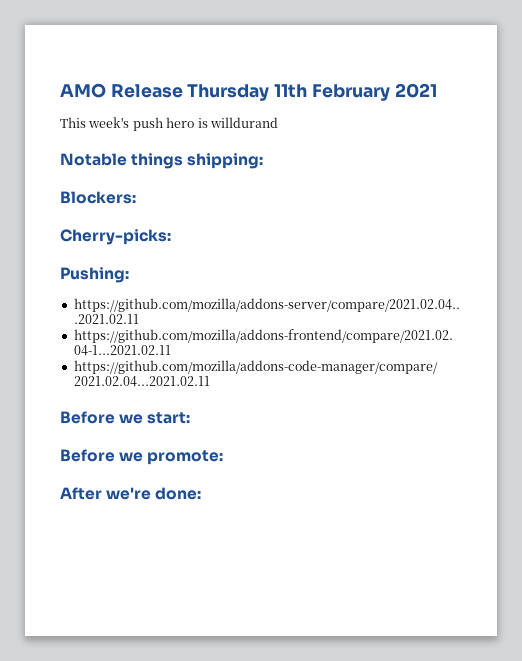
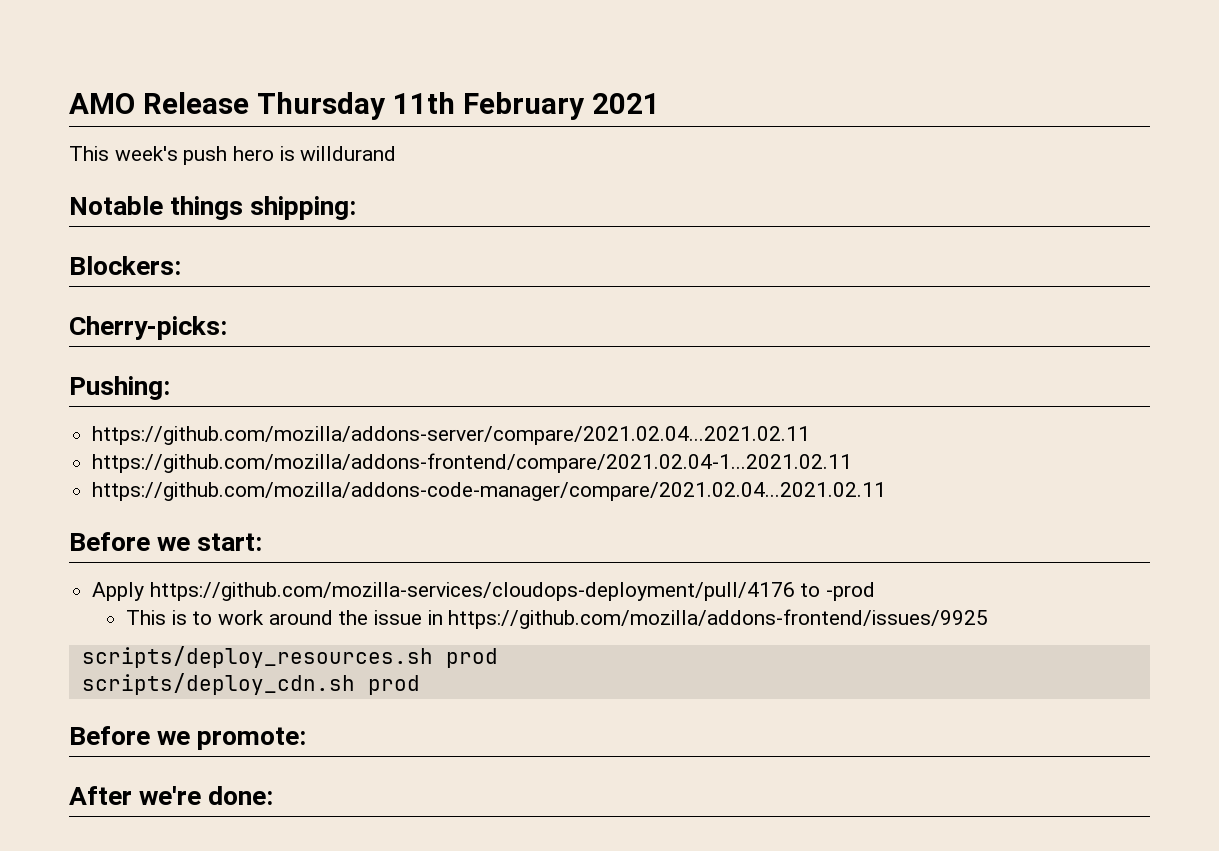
(191, 418) none -> [92,582,876,601] [126,609,989,629] [81,646,498,668] [81,673,420,695] // Apply https://github.com/mozilla-services/cloudops-deployment/pull/4176 to -prod // This is to work around the issue in https://github.com/mozilla/addons-frontend/issues/9925 // scripts/deploy_resources.sh prod // scripts/deploy_cdn.sh prod

